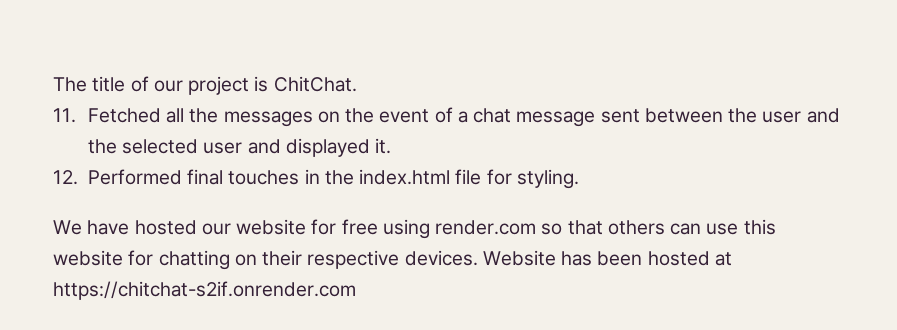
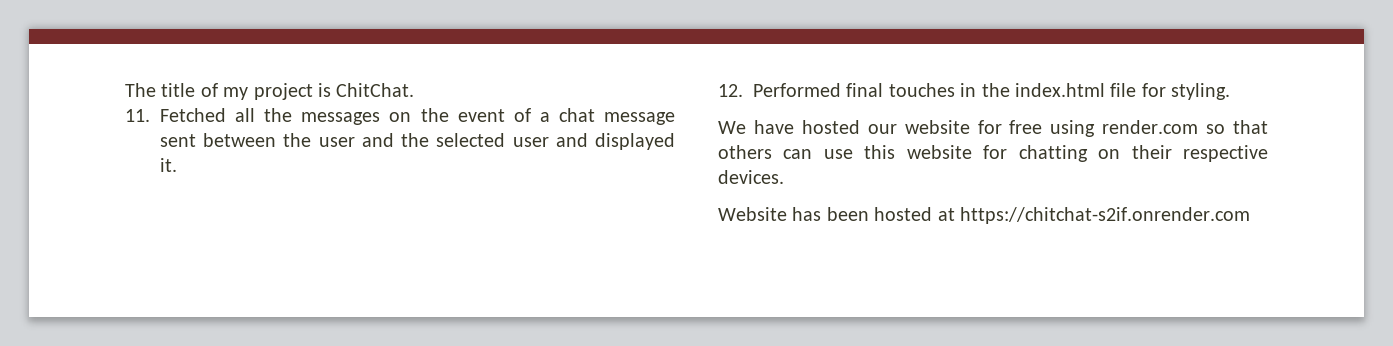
[153,80,183,92] our -> [223,87,249,100] my
(478, 258) none -> (784, 177) //

